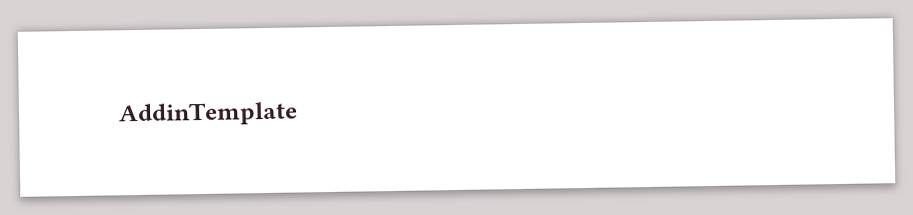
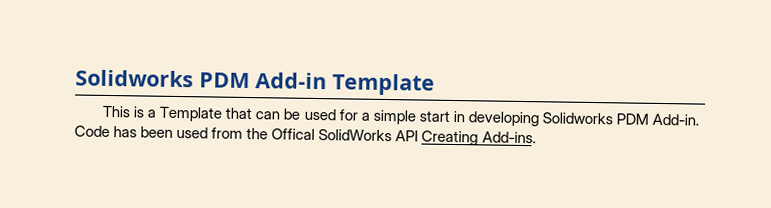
[118,101,298,127] AddinTemplate -> [75,69,435,96] [102,105,699,127] [74,125,536,146] Solidworks PDM Add-in Template // This is a Template that can be used for a simple start in developing Solidworks PDM Add-in. Code has been used from the Offical SolidWorks API Creating Add-ins.

